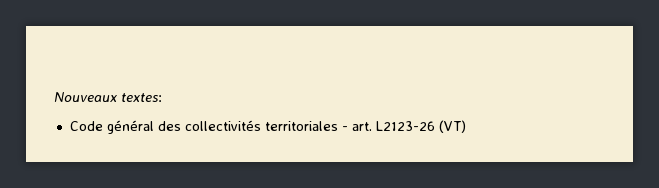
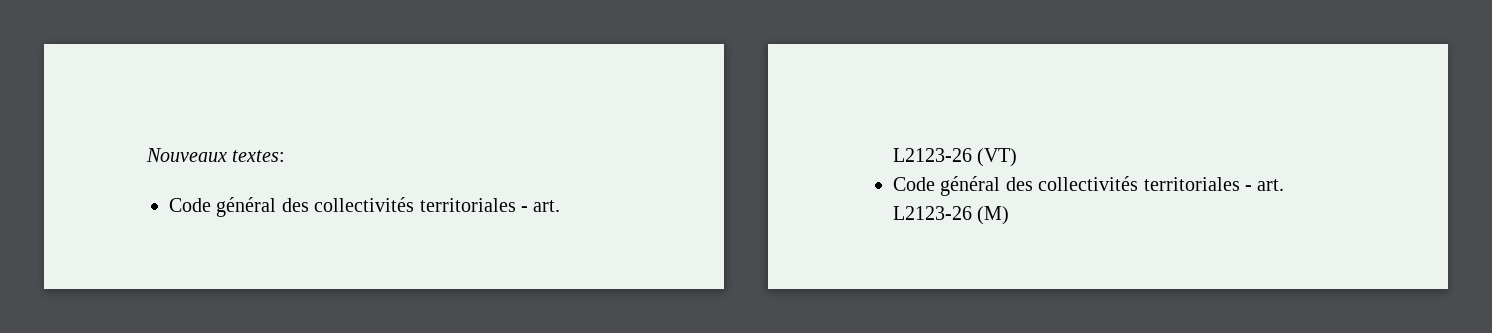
(466, 126) none -> [893,176,1285,196] [893,206,1010,225] // Code général des collectivités territoriales - art. L2123-26 (M)

